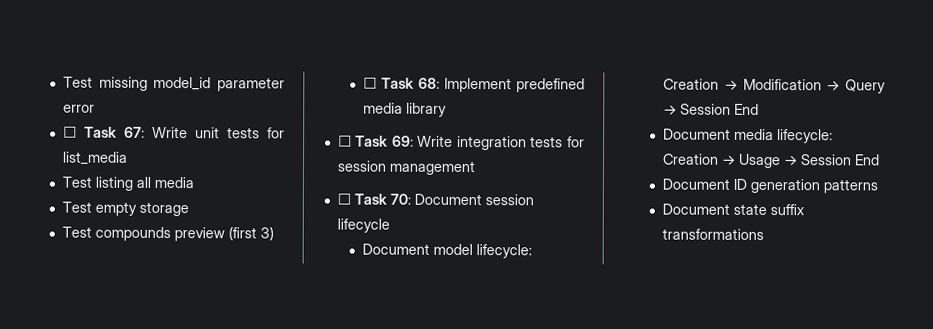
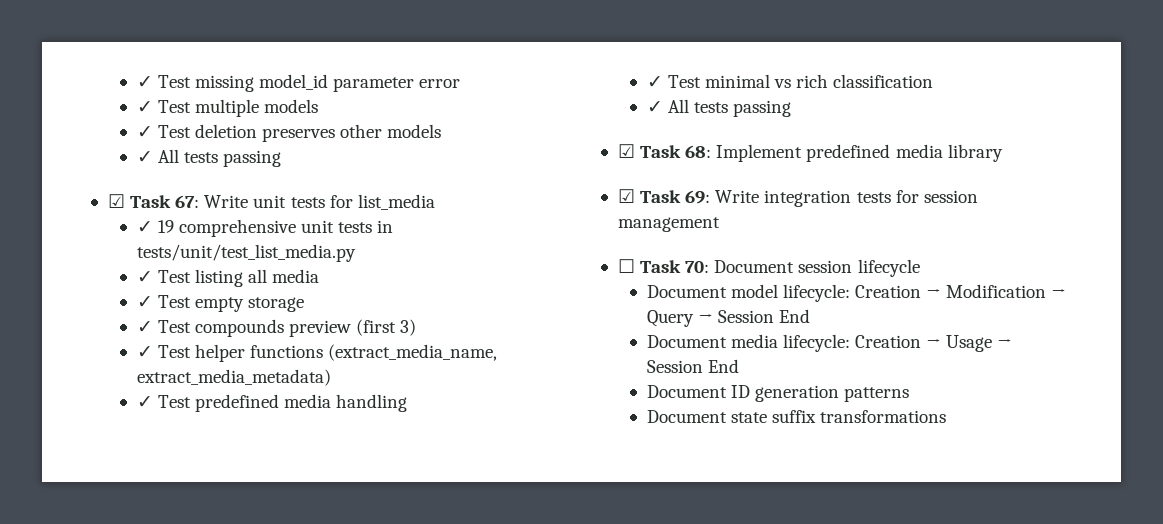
(63, 82) none -> [136,76,153,88] ✓
[63,126,78,138] ☐ -> [136,99,319,117] [136,124,442,142] [136,149,282,167] [107,194,125,208] ✓ Test multiple models // ✓ Test deletion preserves other models // ✓ All tests passing // ☑
(129, 158) none -> [136,219,394,237] [136,244,356,262] [136,271,153,283] ✓ 19 comprehensive unit tests in tests/unit/test_list_media.py // ✓
(195, 182) none -> [136,296,153,308] ✓
(190, 209) none -> [136,321,153,333] ✓
[363,77,378,89] ☐ -> [136,344,498,362] [136,369,331,386] [136,394,408,412] [646,74,934,88] [646,99,792,117] [617,144,635,158] ✓ Test helper functions (extract_media_name, extract_media_metadata) // ✓ Test predefined media handling // ✓ Test minimal vs rich classification // ✓ All tests passing // ☑
[337,135,352,147] ☐ -> [617,189,635,203] ☑

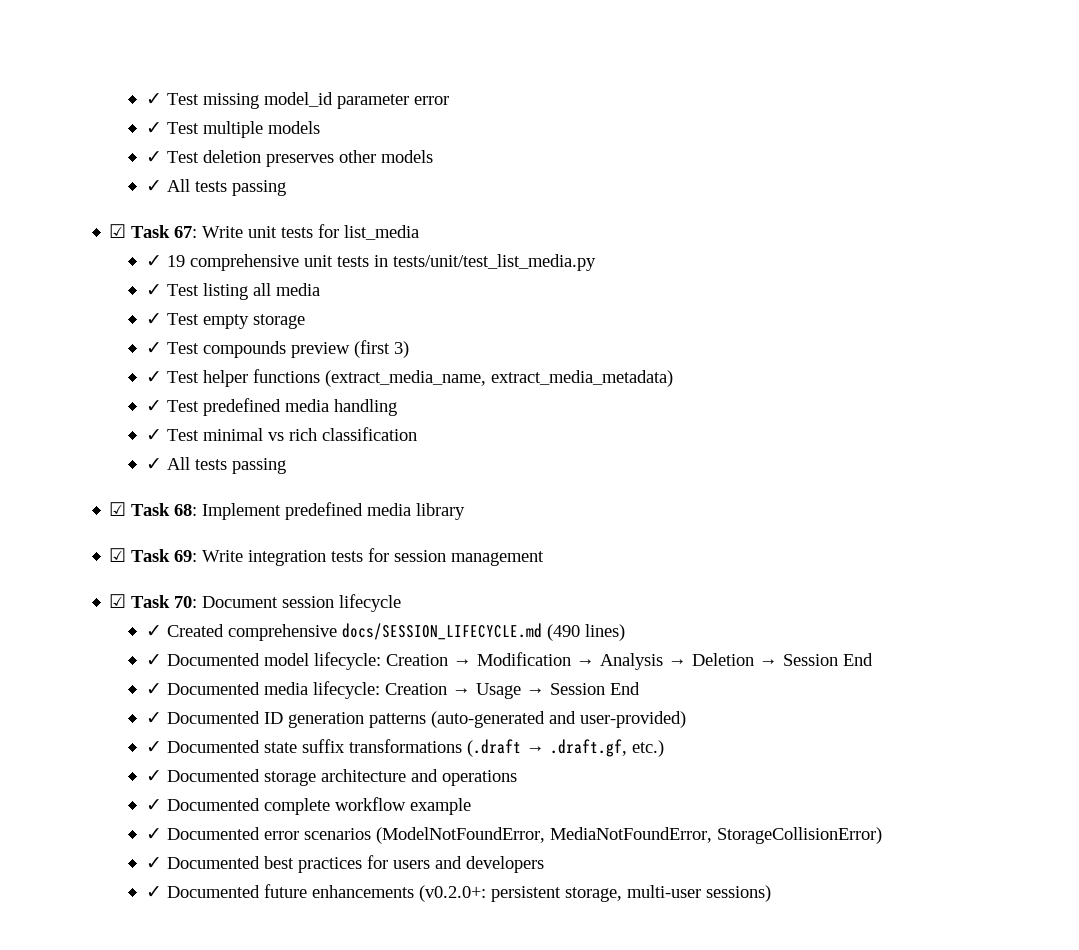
[617,259,635,273] ☐ -> [109,594,127,608] ☑
[646,285,727,298] Document -> [146,623,626,641] [146,653,261,666] ✓ Created comprehensive docs/SESSION_LIFECYCLE.md (490 lines) // ✓ Documented
[646,309,811,327] [646,335,727,348] Query → Session End // Document -> [600,653,874,670] [146,682,261,695] Analysis → Deletion → Session End // ✓ Documented
[646,385,727,398] Document -> [146,711,261,724] ✓ Documented
[646,410,947,423] // Document state suffix transformations -> [431,711,687,728] [146,739,665,757] [146,769,518,786] [146,797,472,815] [146,827,883,844] [146,855,545,873] [146,884,772,902] (auto-generated and user-provided) // ✓ Documented state suffix transformations (.draft → .draft.gf, etc.) // ✓ Documented storage architecture and operations // ✓ Documented complete workflow example // ✓ Documented error scenarios (ModelNotFoundError, MediaNotFoundError, StorageCollisionError) // ✓ Documented best practices for users and developers // ✓ Documented future enhancements (v0.2.0+: persistent storage, multi-user sessions)

